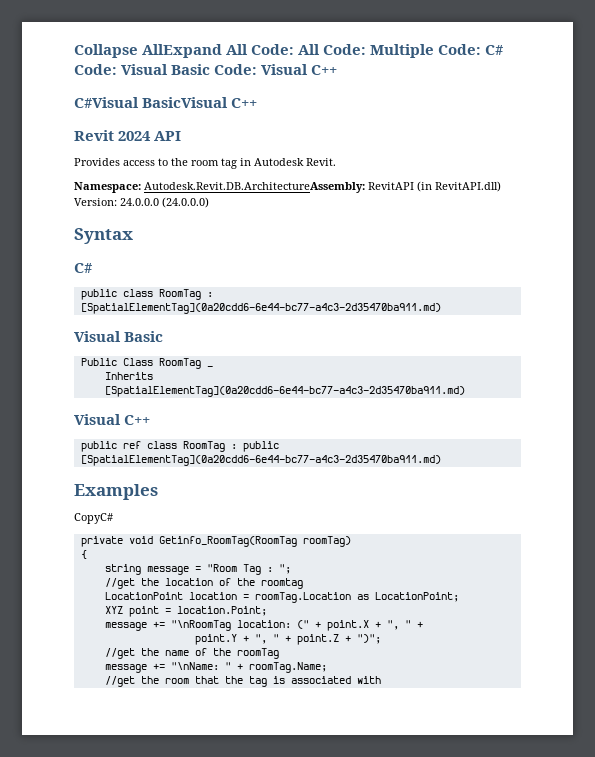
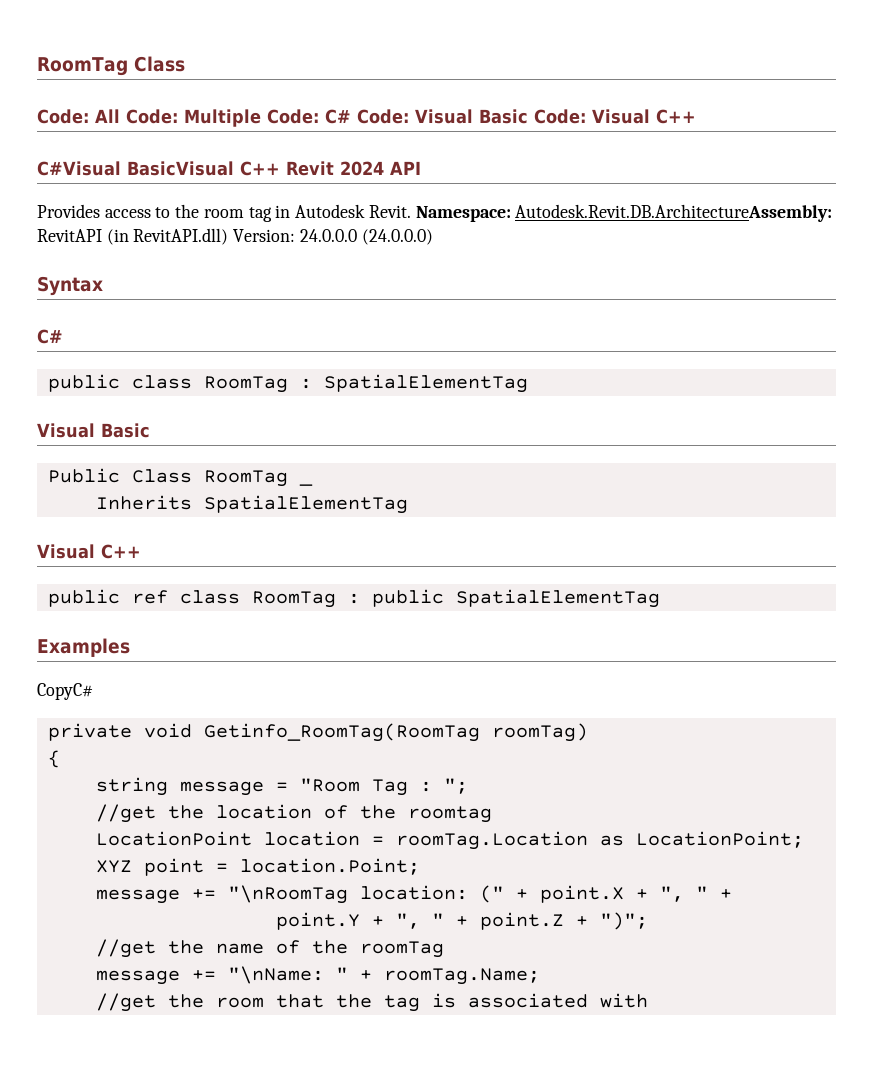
[74,44,249,58] Collapse AllExpand All -> [37,56,185,76] RoomTag Class //
(258, 103) // -> (280, 168) none
(336, 162) // -> (411, 211) none
[80,303,441,314] [SpatialElementTag](0a20cdd6-6e44-bc77-a4c3-2d35470ba911.md) -> [323,374,528,393] SpatialElementTag
[104,386,465,397] [SpatialElementTag](0a20cdd6-6e44-bc77-a4c3-2d35470ba911.md) -> [203,495,408,514] SpatialElementTag
[80,455,441,466] [SpatialElementTag](0a20cdd6-6e44-bc77-a4c3-2d35470ba911.md) -> [455,589,660,608] SpatialElementTag

